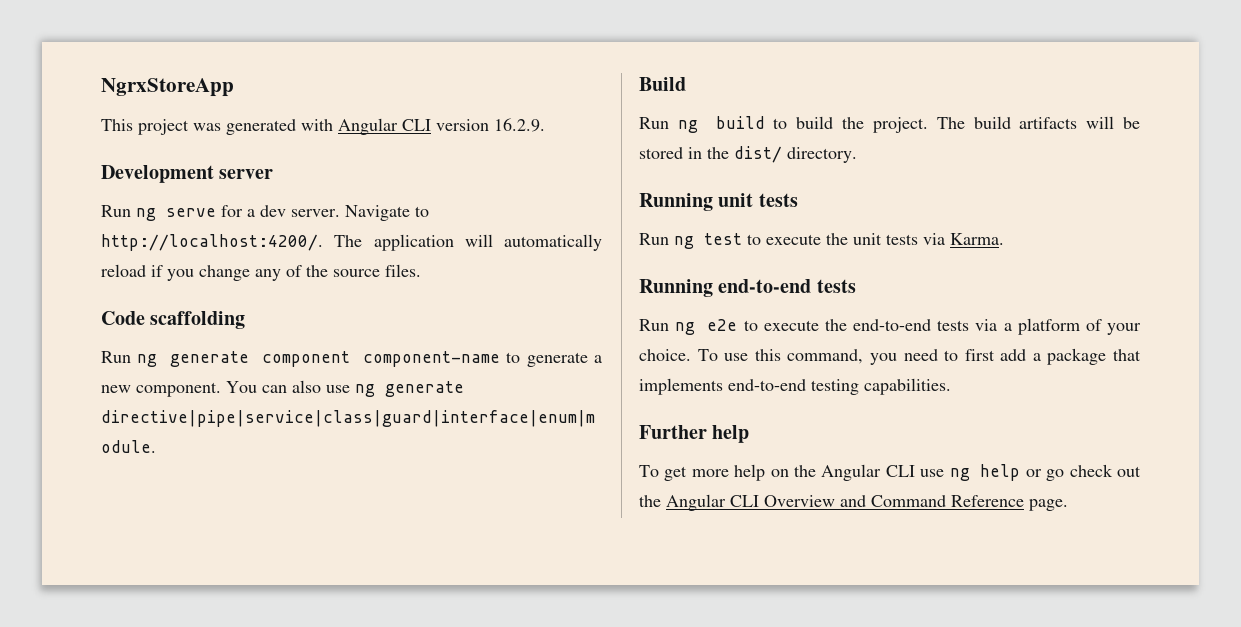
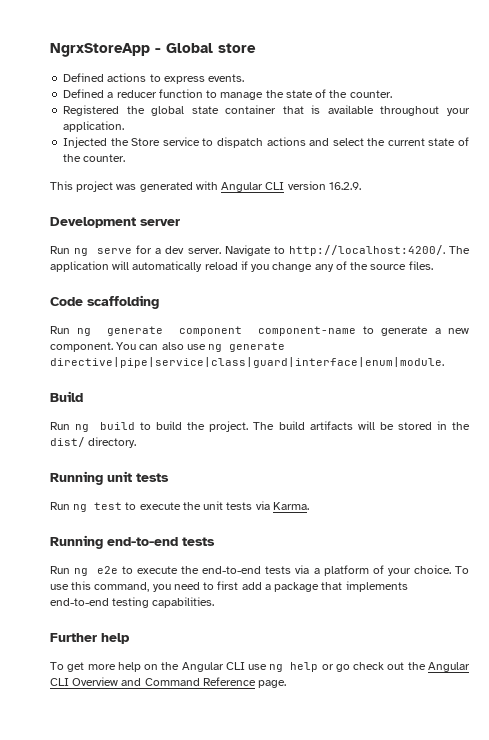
(234, 87) none -> [155,43,256,53] [63,73,245,84] [63,89,392,100] [63,105,471,116] [63,121,125,132] [63,137,469,148] [63,154,126,162] - Global store // Defined actions to express events. // Defined a reducer function to manage the state of the counter. // Registered the global state container that is available throughout your application. // Injected the Store service to dispatch actions and select the current state of the counter.

